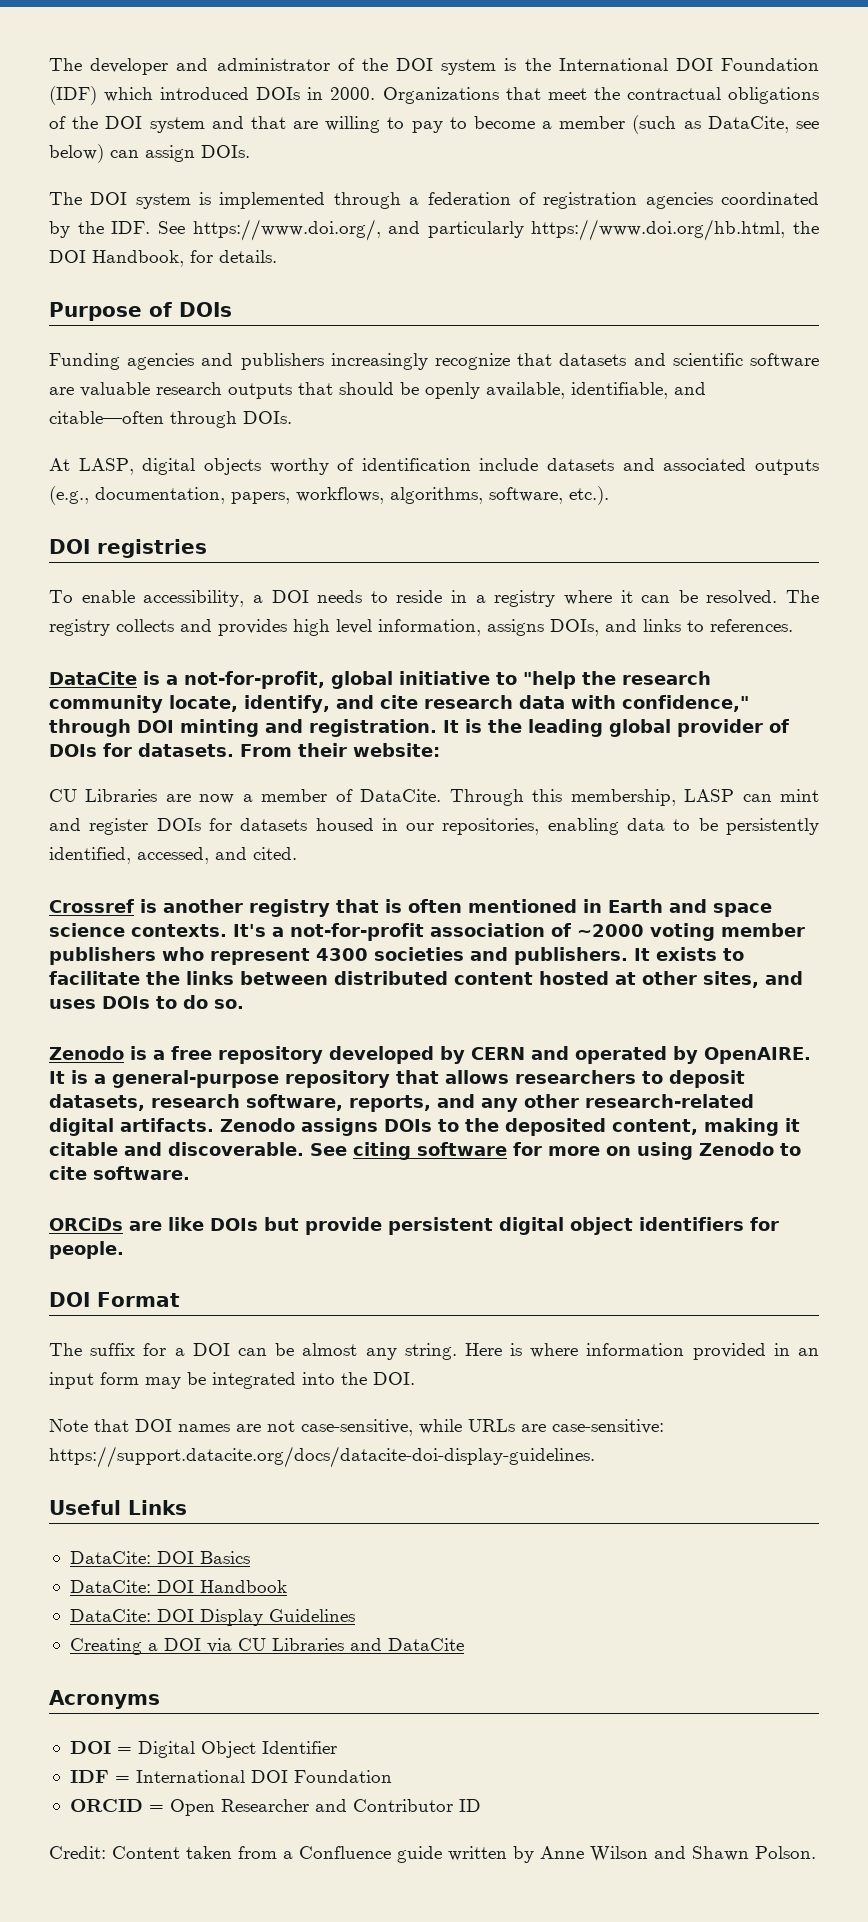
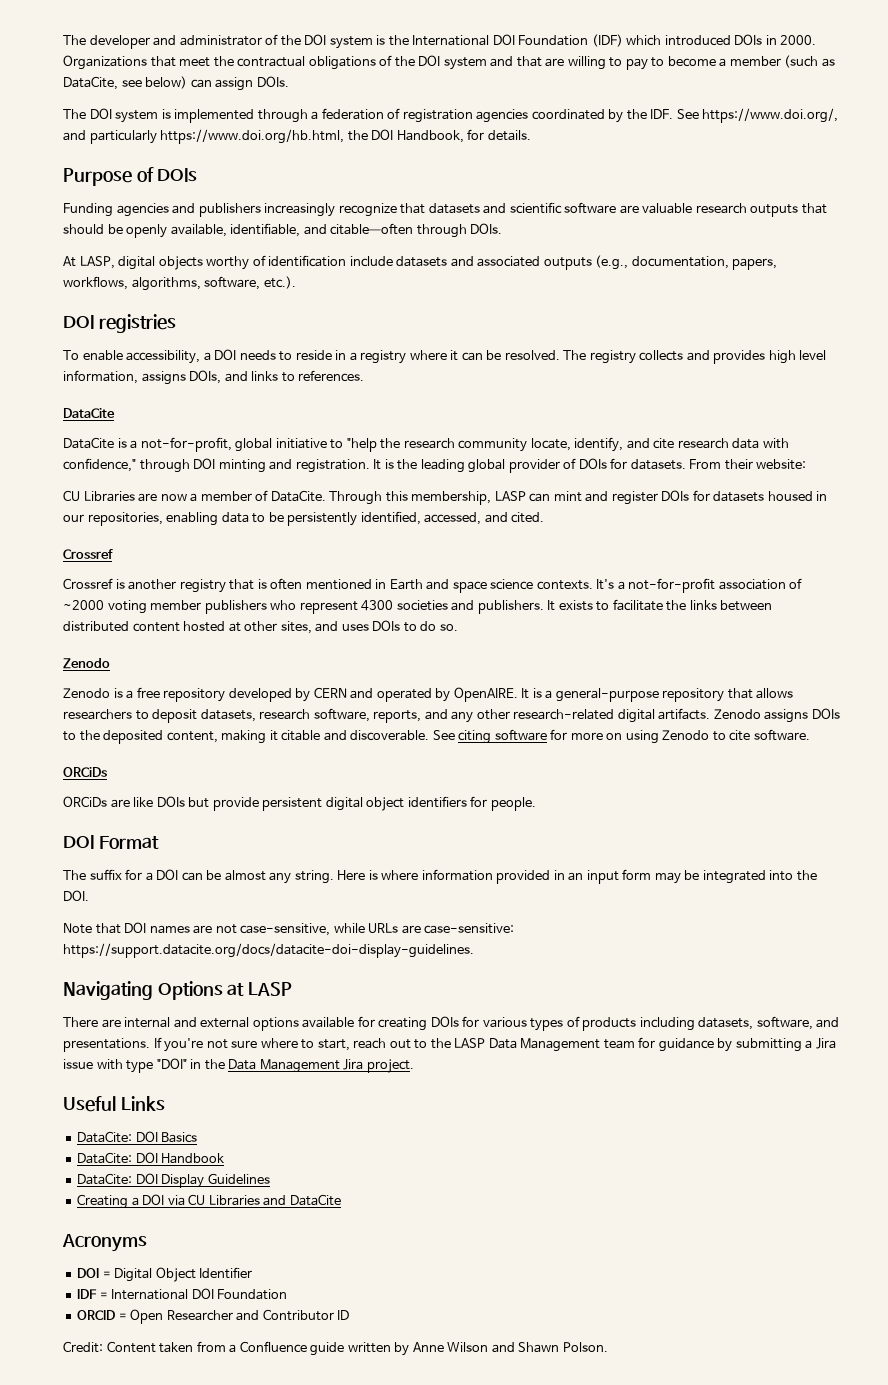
(137, 678) none -> [63,437,114,449] // DataCite
(134, 906) none -> [63,578,113,589] // Crossref
(124, 1053) none -> [63,688,110,698] // Zenodo
(123, 1224) none -> [63,796,107,807] // ORCiDs
(595, 1457) none -> [63,981,293,1000] [63,1016,840,1031] [63,1037,836,1052] [63,1058,414,1073] // Navigating Options at LASP // There are internal and external options available for creating DOIs for various types of products including datasets, software, and presentations. If you're not sure where to start, reach out to the LASP Data Management team for guidance by submitting a Jira issue with type "DOI" in the Data Management Jira project.

